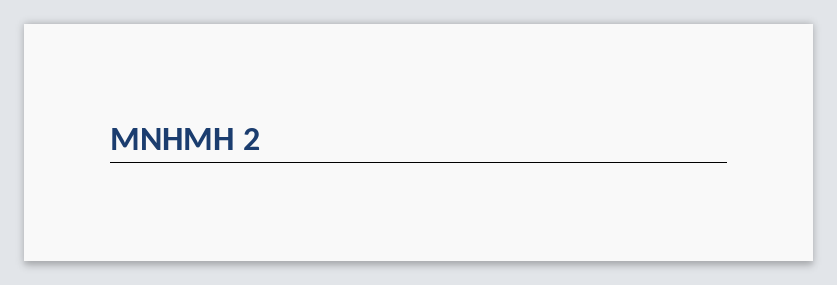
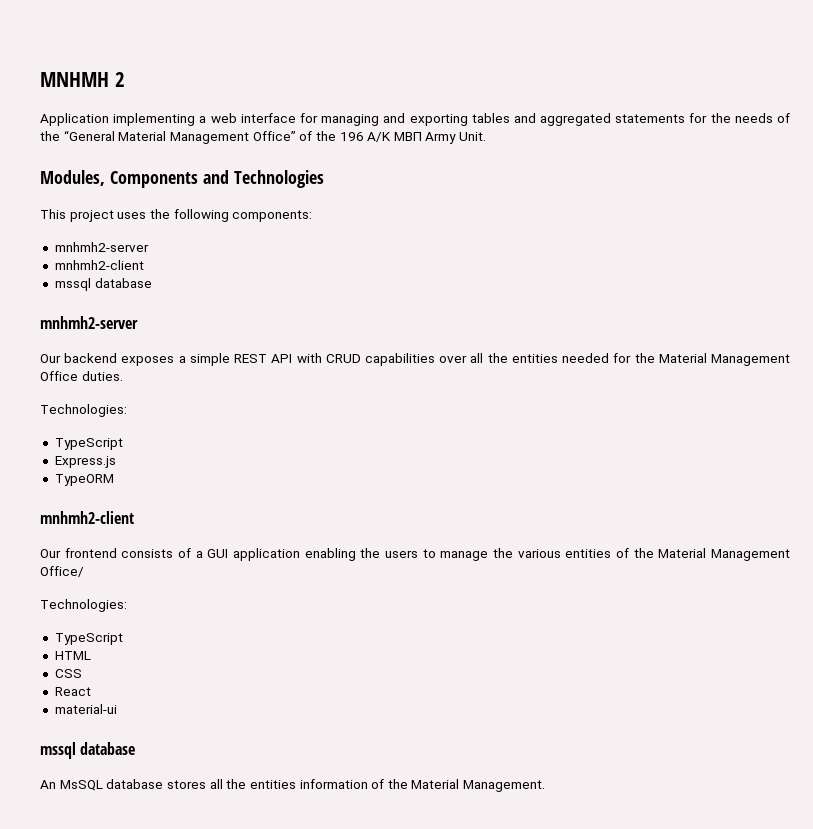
(261, 139) none -> [40,113,790,126] [40,130,487,144] [40,170,324,188] [40,209,313,222] [54,242,149,252] [54,260,144,270] [54,278,152,291] [40,316,138,329] [40,353,790,366] [40,371,123,381] [40,404,127,417] [54,438,123,450] [54,456,116,468] [54,474,114,486] [40,511,134,524] [40,548,790,561] [40,566,84,577] [40,599,127,612] [54,633,123,645] [54,651,91,660] [54,669,82,678] [54,687,91,696] [54,704,117,714] [40,742,136,759] [40,779,546,792] // Application implementing a web interface for managing and exporting tables and aggregated statements for the needs of the “General Material Management Office” of the 196 Α/Κ ΜΒΠ Army Unit. // Modules, Components and Technologies // This project uses the following components: // mnhmh2-server // mnhmh2-client // mssql database // mnhmh2-server // Our backend exposes a simple REST API with CRUD capabilities over all the entities needed for the Material Management Office duties. // Technologies: // TypeScript // Express.js // TypeORM // mnhmh2-client // Our frontend consists of a GUI application enabling the users to manage the various entities of the Material Management Office/ // Technologies: // TypeScript // HTML // CSS // React // material-ui // mssql database // An MsSQL database stores all the entities information of the Material Management.

